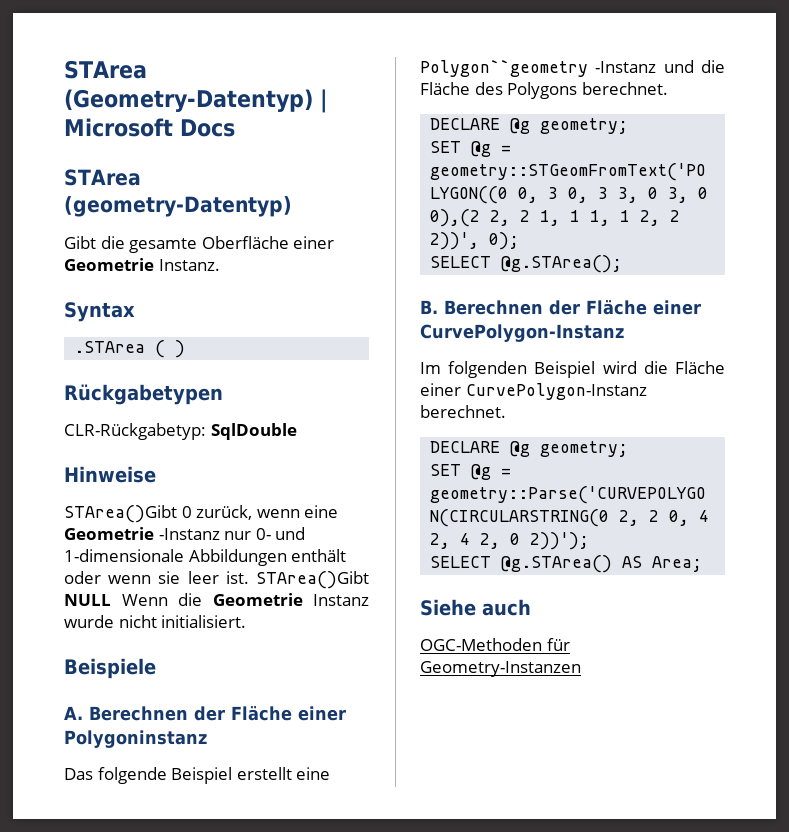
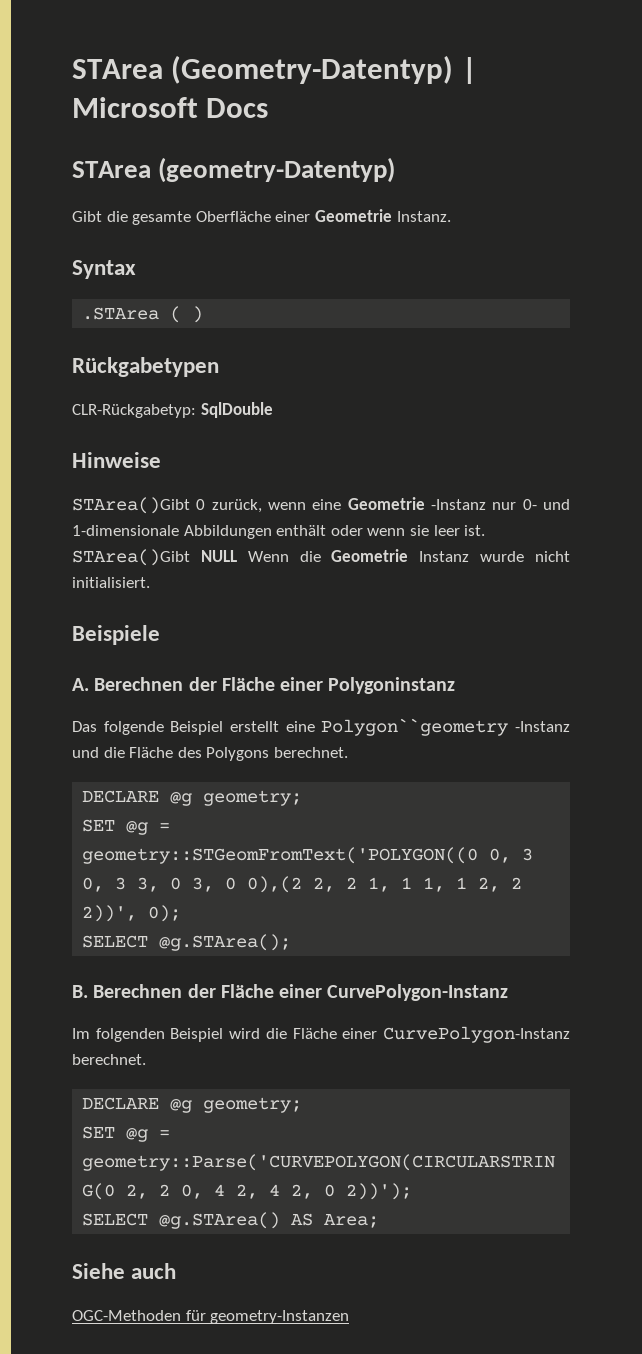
[420,661,581,677] Geometry-Instanzen -> [210,1310,350,1324] geometry-Instanzen

